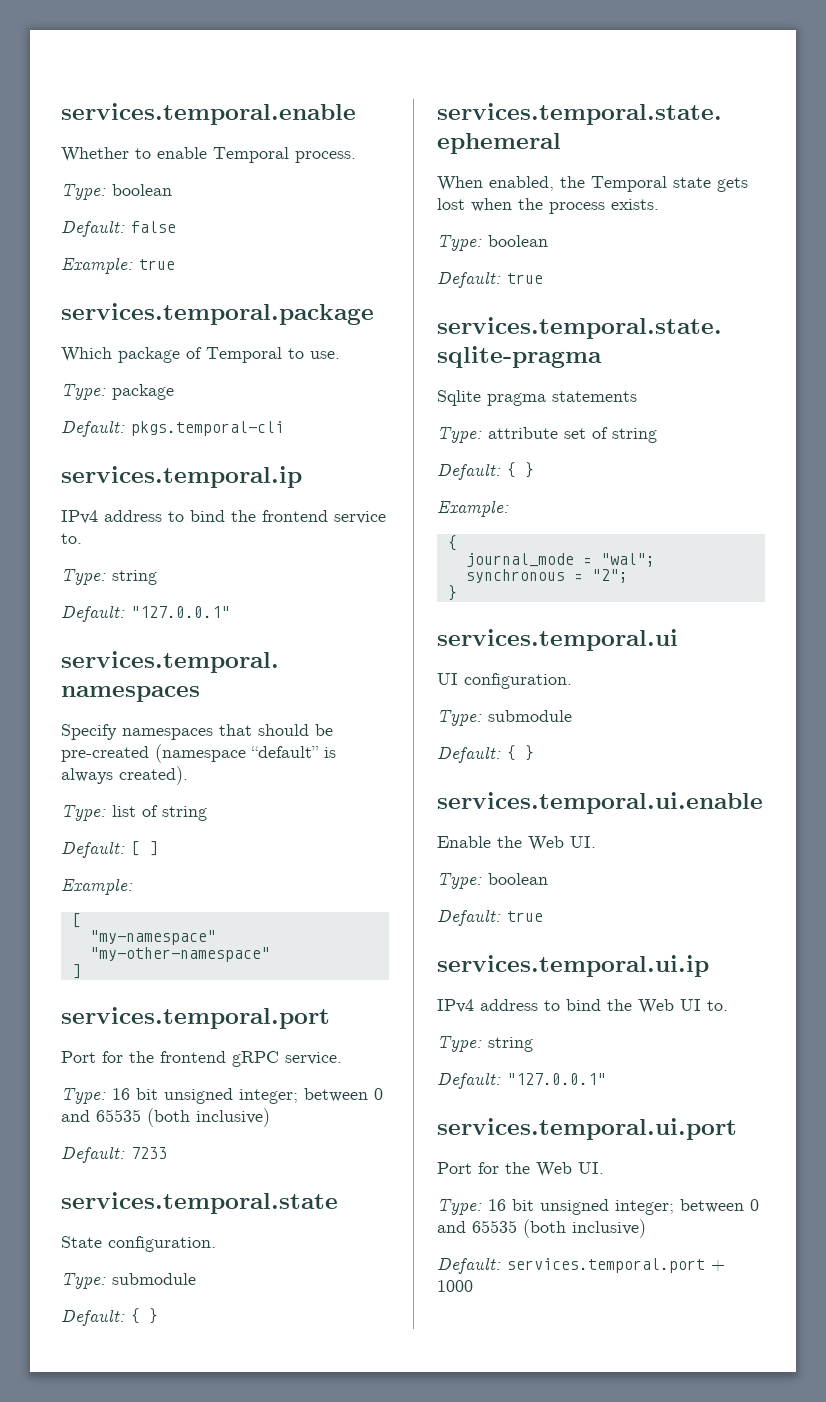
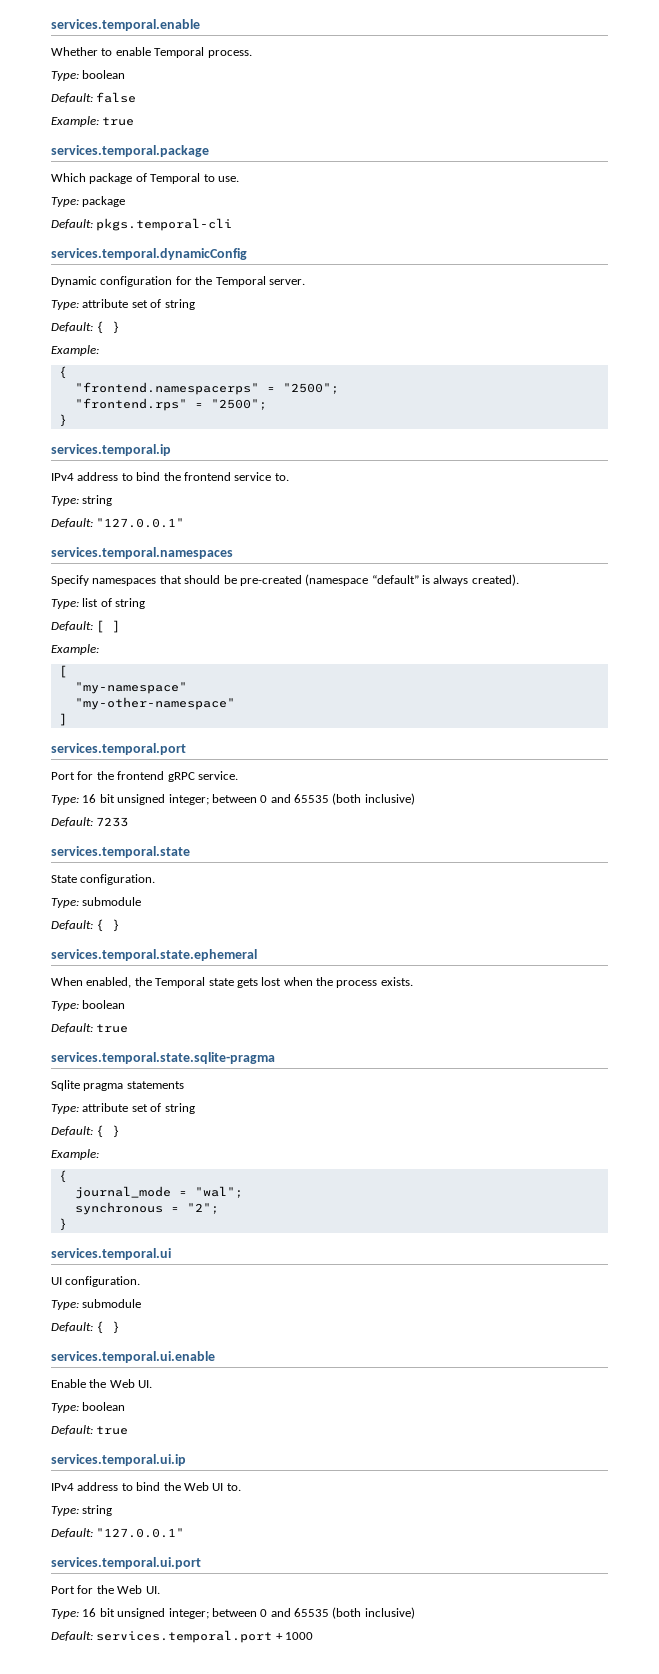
(284, 428) none -> [51,248,247,260] [51,276,305,287] [51,299,195,310] [51,321,121,334] [51,345,99,356] [58,366,67,379] [74,382,339,395] [74,398,267,411] [58,414,67,427] // services.temporal.dynamicConfig // Dynamic configuration for the Temporal server. // Type: attribute set of string // Default: { } // Example: // { // "frontend.namespacerps" = "2500"; // "frontend.rps" = "2500"; // }

